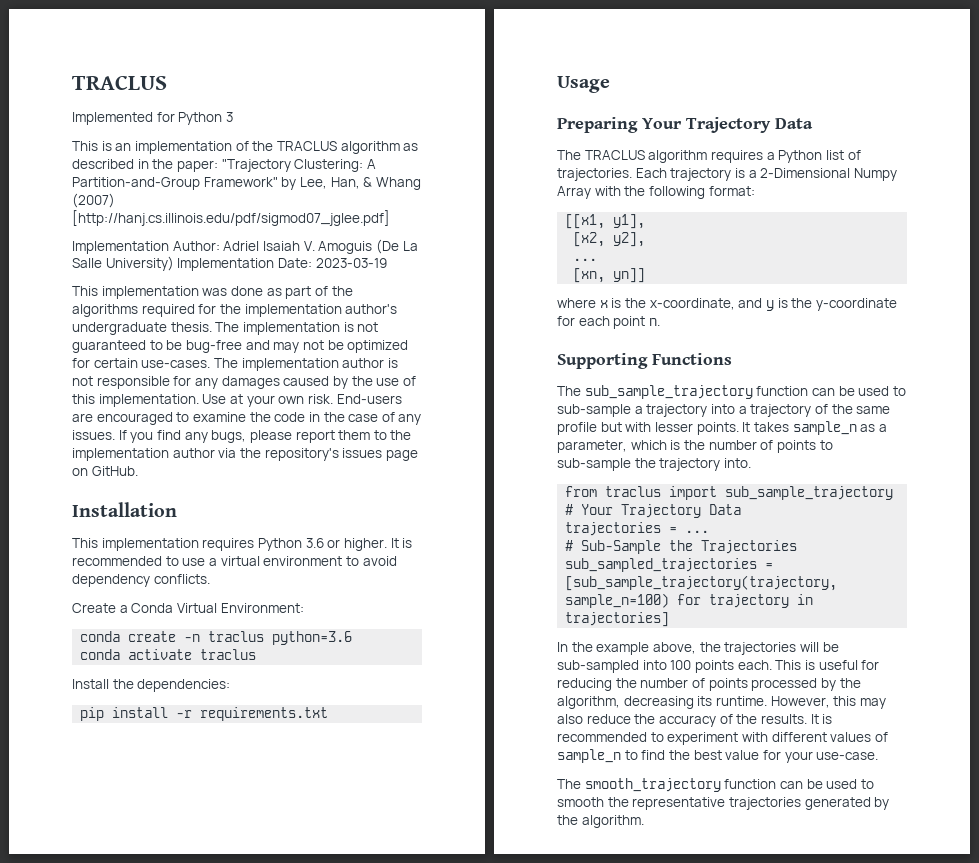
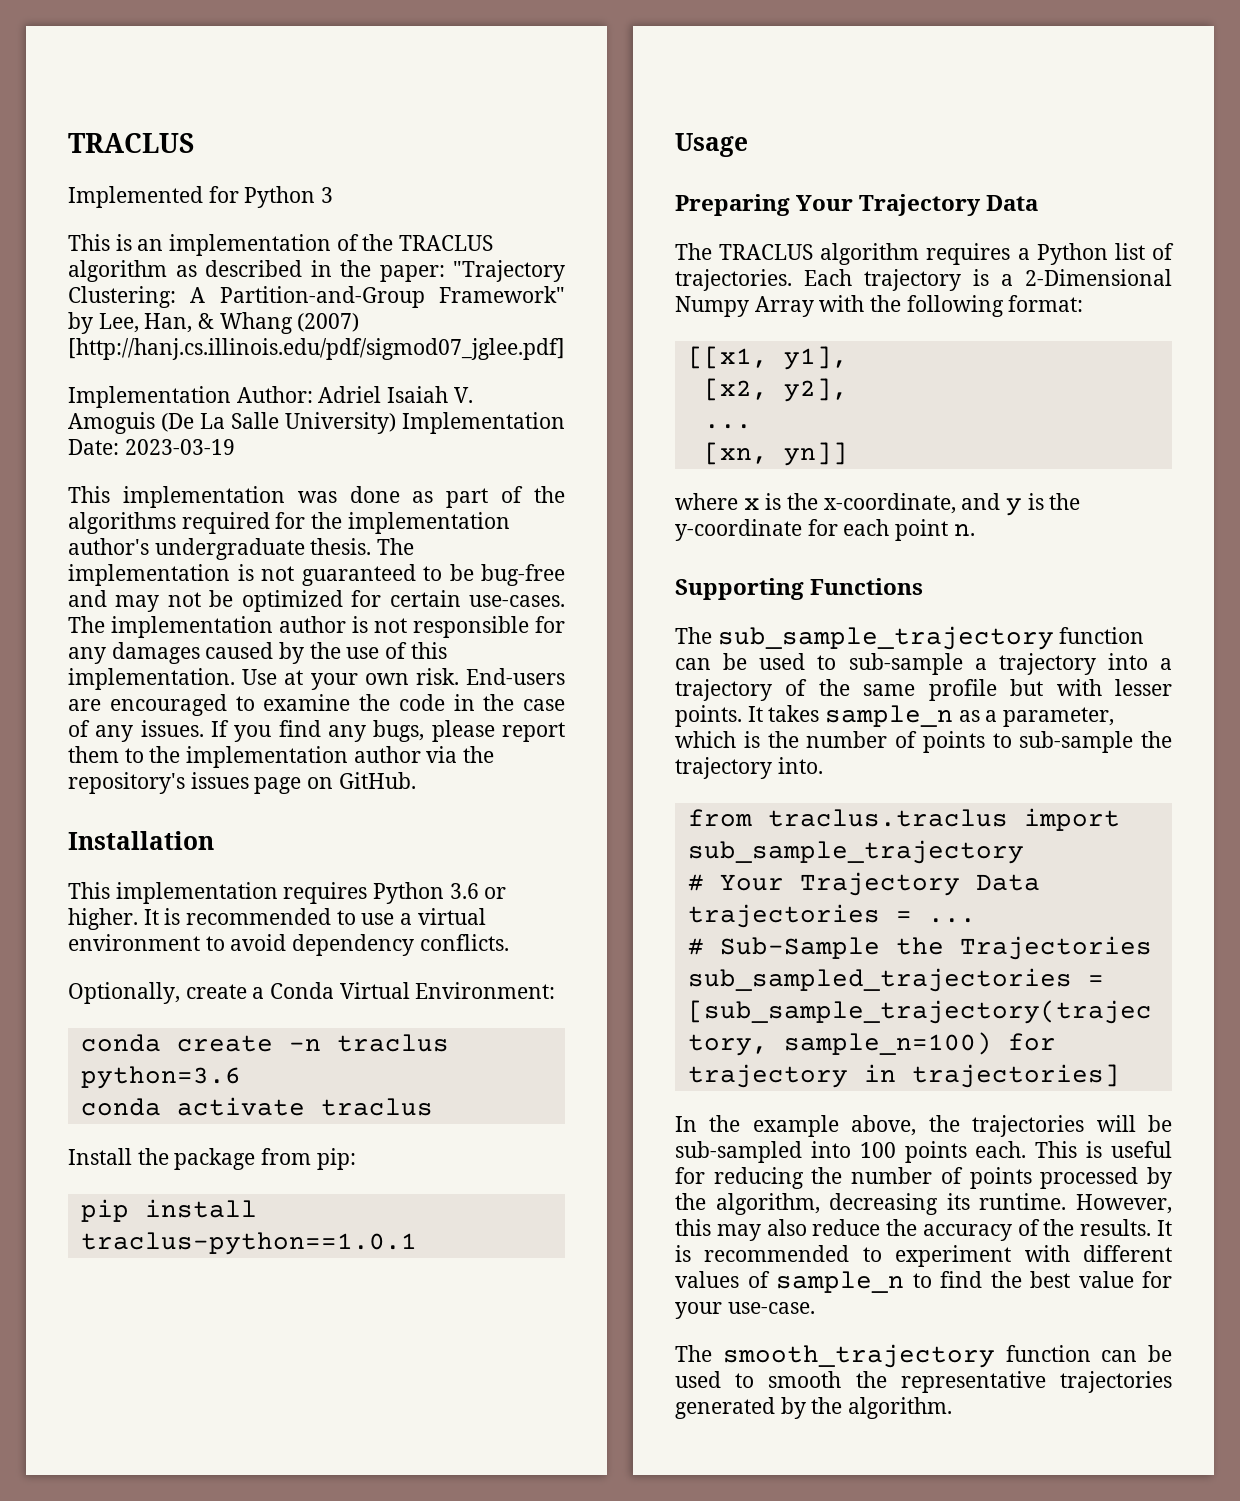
[72,603,116,613] Create -> [68,982,247,1004] Optionally, create
[137,679,231,692] dependencies: -> [174,1148,356,1170] package from pip:
[176,707,329,721] -r requirements.txt -> [80,1232,417,1255] traclus-python==1.0.1
[605,486,662,497] traclus -> [767,809,1008,827] traclus.traclus

